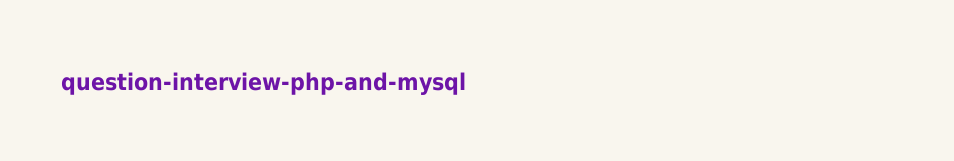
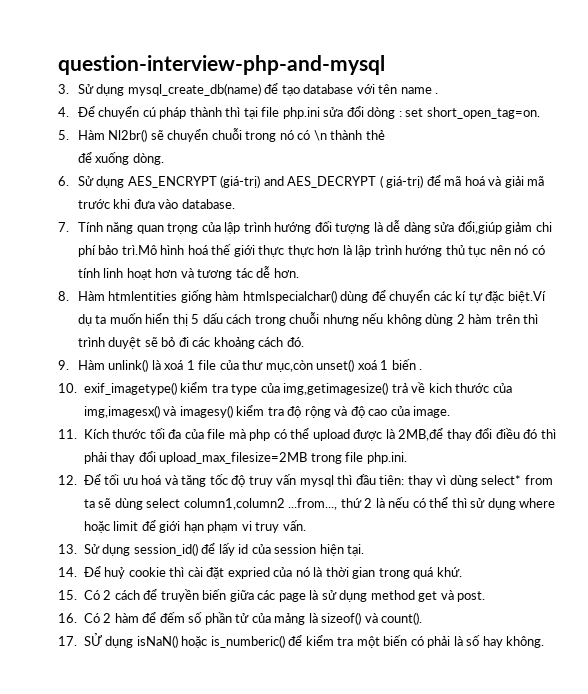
(466, 83) none -> [58,83,439,96] [58,106,540,119] [58,128,385,142] [77,152,164,165] [58,175,545,188] [77,199,235,209] [58,220,552,234] [77,244,545,257] [77,266,299,280] [58,290,546,303] [77,312,539,326] [77,337,304,349] [58,359,423,372] [58,382,512,395] [83,405,451,418] [58,428,556,441] [83,451,407,464] [58,474,553,487] [83,497,556,510] [83,520,306,533] [58,543,365,556] [58,566,462,579] [58,589,486,602] [58,612,423,625] [58,633,545,648] // 3. Sử dụng mysql_create_db(name) để tạo database với tên name . // 4. Để chuyển cú pháp thành thì tại file php.ini sửa đổi dòng : set short_open_tag=on. // 5. Hàm Nl2br() sẽ chuyển chuỗi trong nó có \n thành thẻ // để xuống dòng. // 6. Sử dụng AES_ENCRYPT (giá-trị) and AES_DECRYPT ( giá-trị) để mã hoá và giải mã trước khi đưa vào database. // 7. Tính năng quan trọng của lập trình hướng đối tượng là dễ dàng sửa đổi,giúp giảm chi phí bảo trì.Mô hình hoá thế giới thực thực hơn là lập trình hướng thủ tục nên nó có tính linh hoạt hơn và tương tác dễ hơn. // 8. Hàm htmlentities giống hàm htmlspecialchar() dùng để chuyển các kí tự đặc biệt.Ví dụ ta muốn hiển thị 5 dấu cách trong chuỗi nhưng nếu không dùng 2 hàm trên thì trình duyệt sẽ bỏ đi các khoảng cách đó. // 9. Hàm unlink() là xoá 1 file của thư mục,còn unset() xoá 1 biến . // 10. exif_imagetype() kiểm tra type của img,getimagesize() trả về kich thước của img,imagesx() và imagesy() kiểm tra độ rộng và độ cao của image. // 11. Kích thước tối đa của file mà php có thể upload được là 2MB,để thay đổi điều đó thì phải thay đổi upload_max_filesize=2MB trong file php.ini. // 12. Để tối ưu hoá và tăng tốc độ truy vấn mysql thì đầu tiên: thay vì dùng select* from ta sẽ dùng select column1,column2 ...from..., thứ 2 là nếu có thể thì sử dụng where hoặc limit để giới hạn phạm vi truy vấn. // 13. Sử dụng session_id() để lấy id của session hiện tại. // 14. Để huỷ cookie thì cài đặt expried của nó là thời gian trong quá khứ. // 15. Có 2 cách để truyền biến giữa các page là sử dụng method get và post. // 16. Có 2 hàm để đếm số phần tử của mảng là sizeof() và count(). // 17. SỬ dụng isNaN() hoặc is_numberic() để kiểm tra một biến có phải là số hay không.

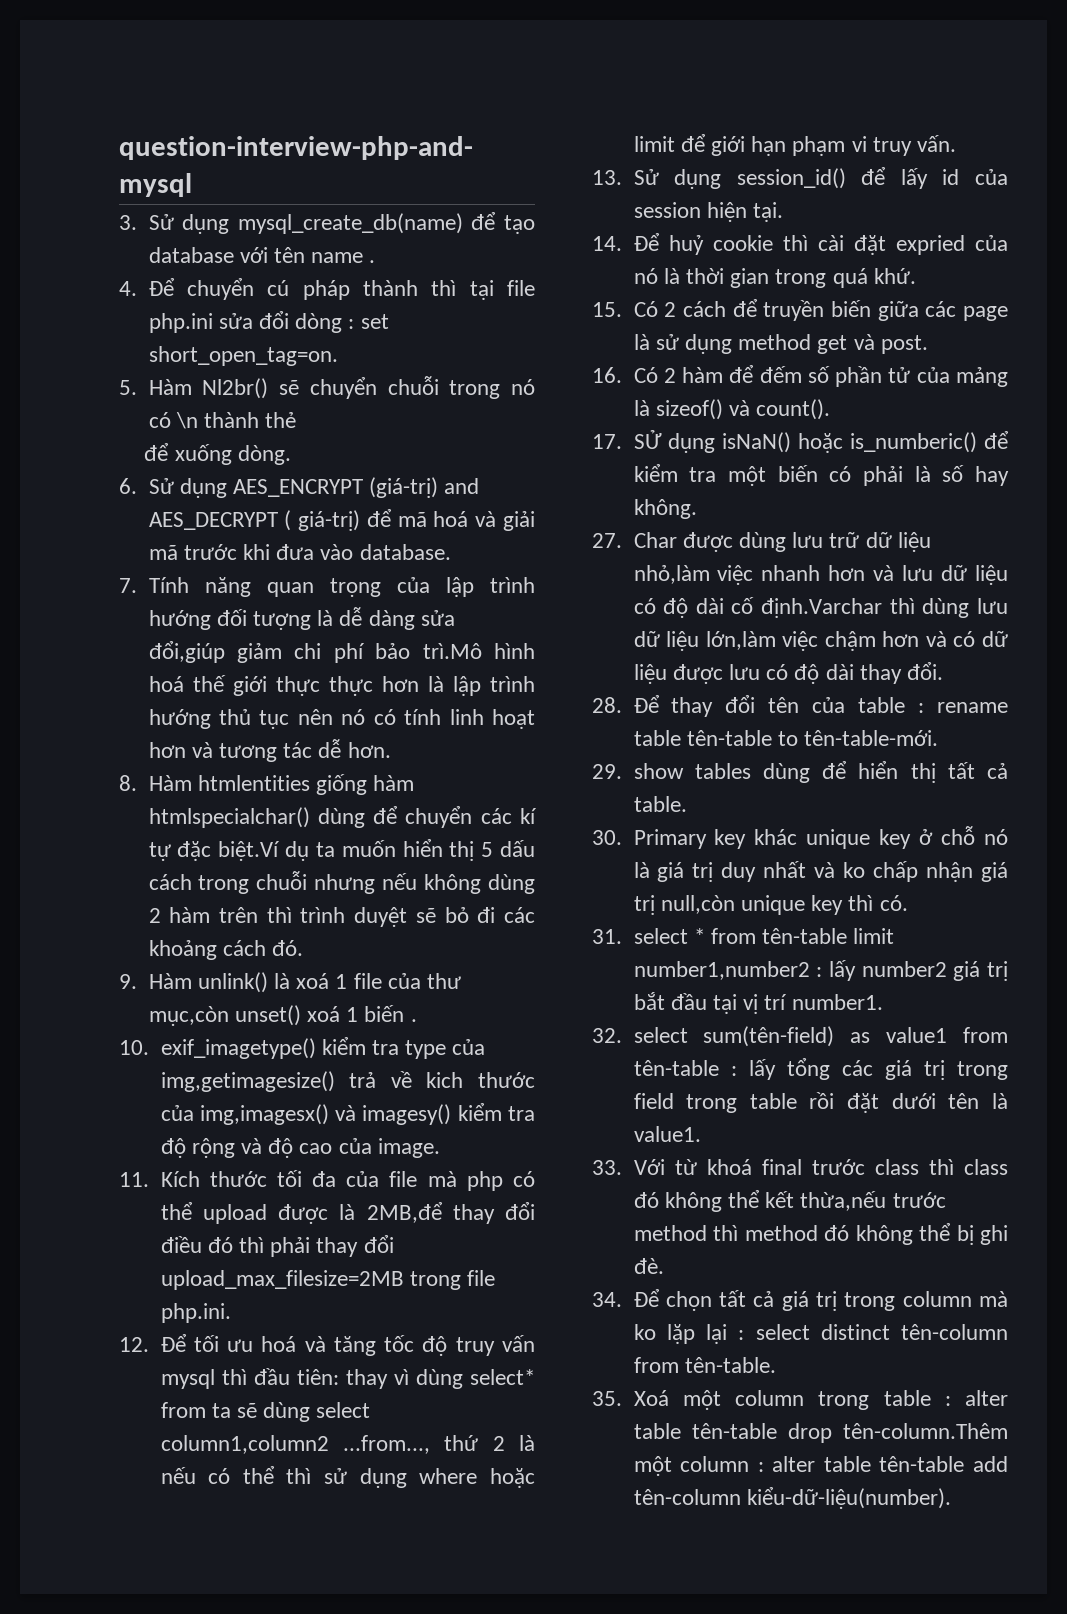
(545, 642) none -> [592,532,931,552] [633,565,1008,585] [633,597,1008,618] [633,631,1008,651] [633,662,943,684] [592,695,1008,717] [633,730,939,746] [592,761,1008,783] [633,796,687,812] [592,826,1008,849] [633,861,1009,882] [633,895,908,915] [592,928,895,944] [633,960,1008,981] [633,992,883,1014] [592,1026,1008,1047] [633,1058,1008,1080] [633,1092,1008,1113] [633,1126,701,1142] [592,1159,1008,1175] [633,1190,946,1212] [633,1223,1008,1245] [633,1258,664,1274] [592,1289,1008,1311] [633,1324,1008,1344] [633,1357,776,1373] [592,1390,1008,1410] [633,1423,1008,1443] [633,1456,1008,1476] [633,1487,951,1509] // 27. Char được dùng lưu trữ dữ liệu nhỏ,làm việc nhanh hơn và lưu dữ liệu có độ dài cố định.Varchar thì dùng lưu dữ liệu lớn,làm việc chậm hơn và có dữ liệu được lưu có độ dài thay đổi. // 28. Để thay đổi tên của table : rename table tên-table to tên-table-mới. // 29. show tables dùng để hiển thị tất cả table. // 30. Primary key khác unique key ở chỗ nó là giá trị duy nhất và ko chấp nhận giá trị null,còn unique key thì có. // 31. select * from tên-table limit number1,number2 : lấy number2 giá trị bắt đầu tại vị trí number1. // 32. select sum(tên-field) as value1 from tên-table : lấy tổng các giá trị trong field trong table rồi đặt dưới tên là value1. // 33. Với từ khoá final trước class thì class đó không thể kết thừa,nếu trước method thì method đó không thể bị ghi đè. // 34. Để chọn tất cả giá trị trong column mà ko lặp lại : select distinct tên-column from tên-table. // 35. Xoá một column trong table : alter table tên-table drop tên-column.Thêm một column : alter table tên-table add tên-column kiểu-dữ-liệu(number).

